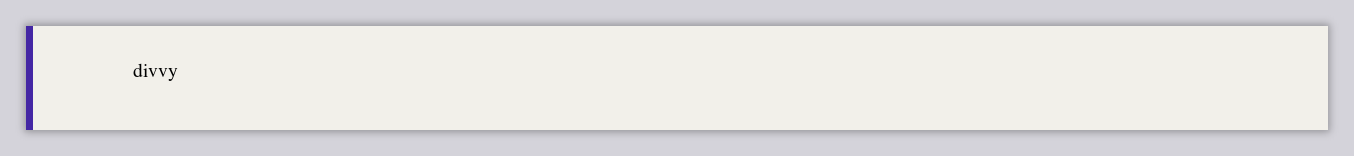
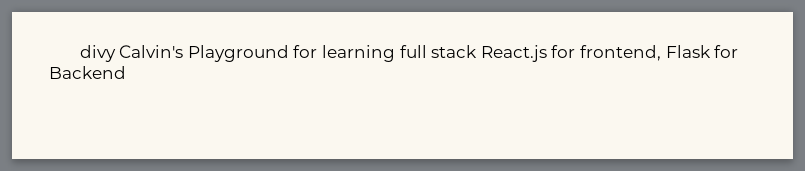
[133,63,178,81] divvy -> [79,45,739,62] [49,66,126,79] divy Calvin's Playground for learning full stack React.js for frontend, Flask for Backend

